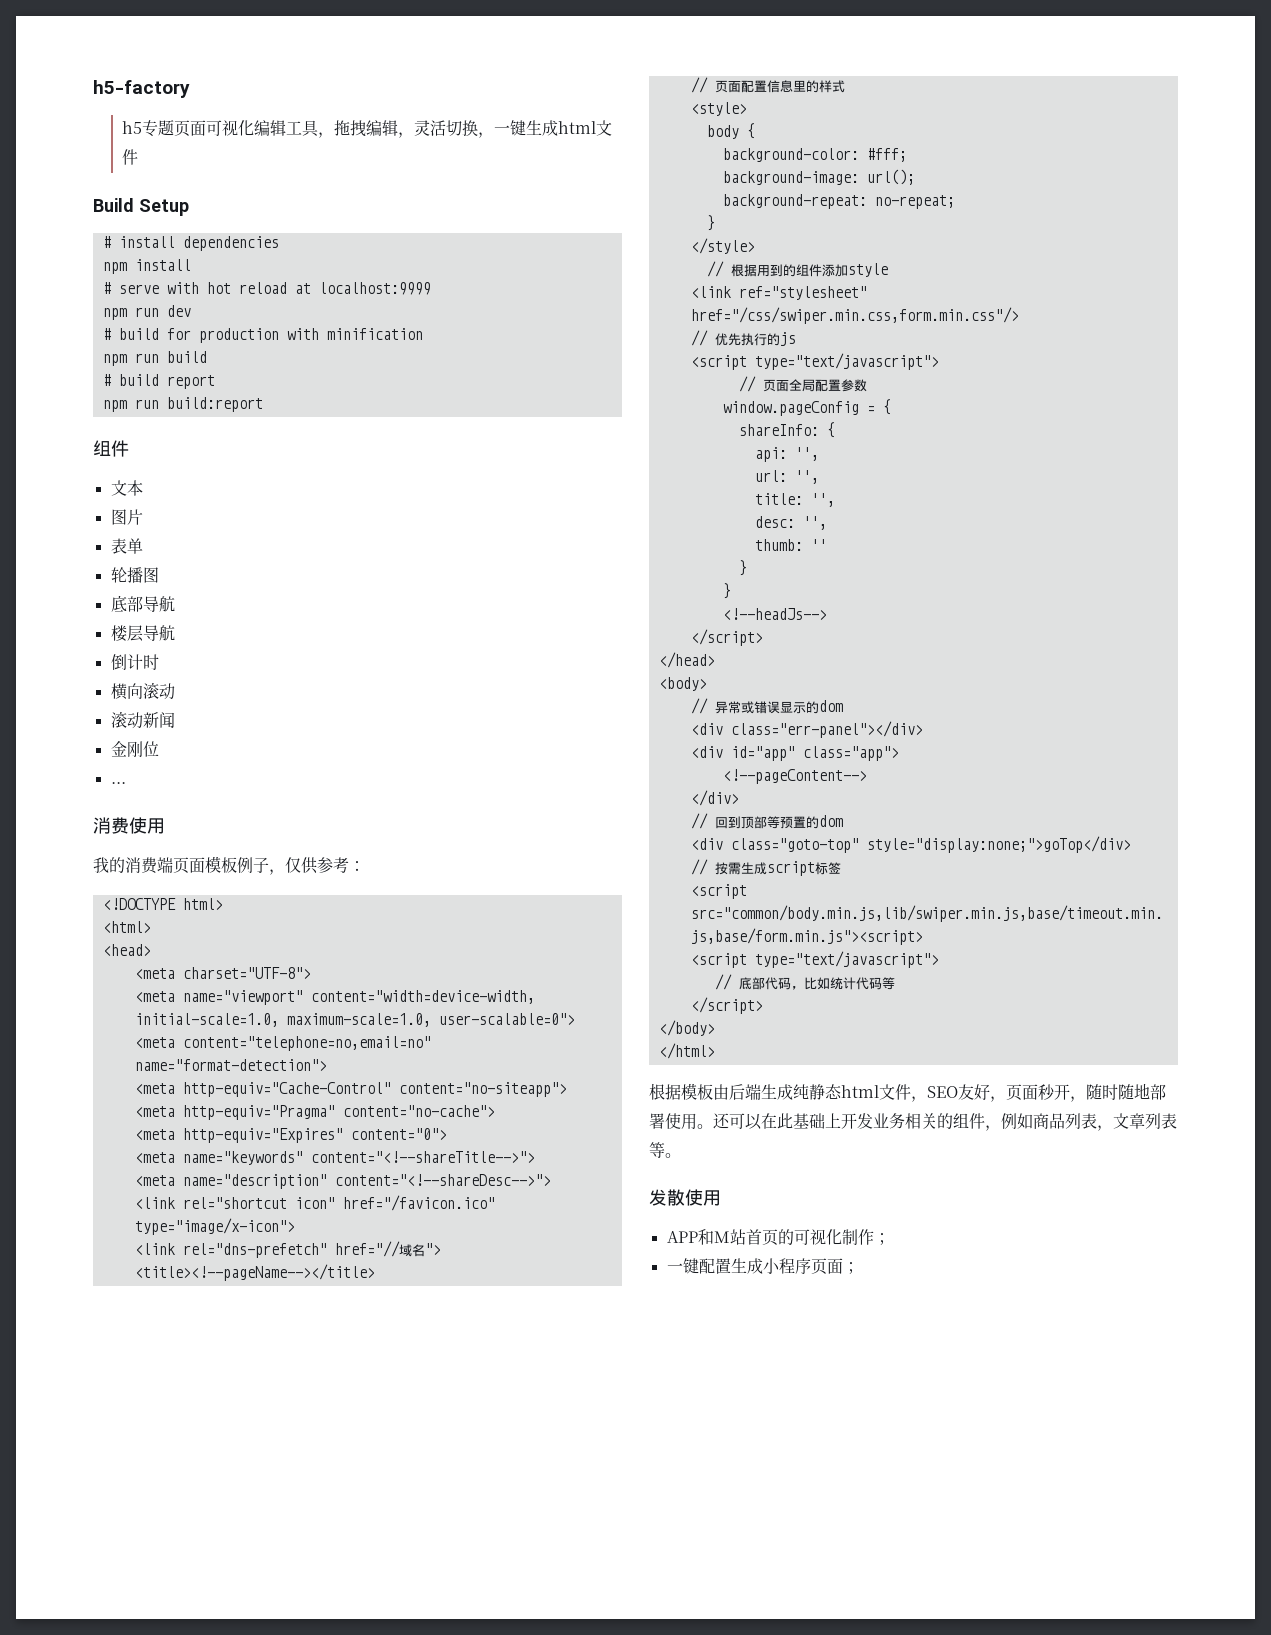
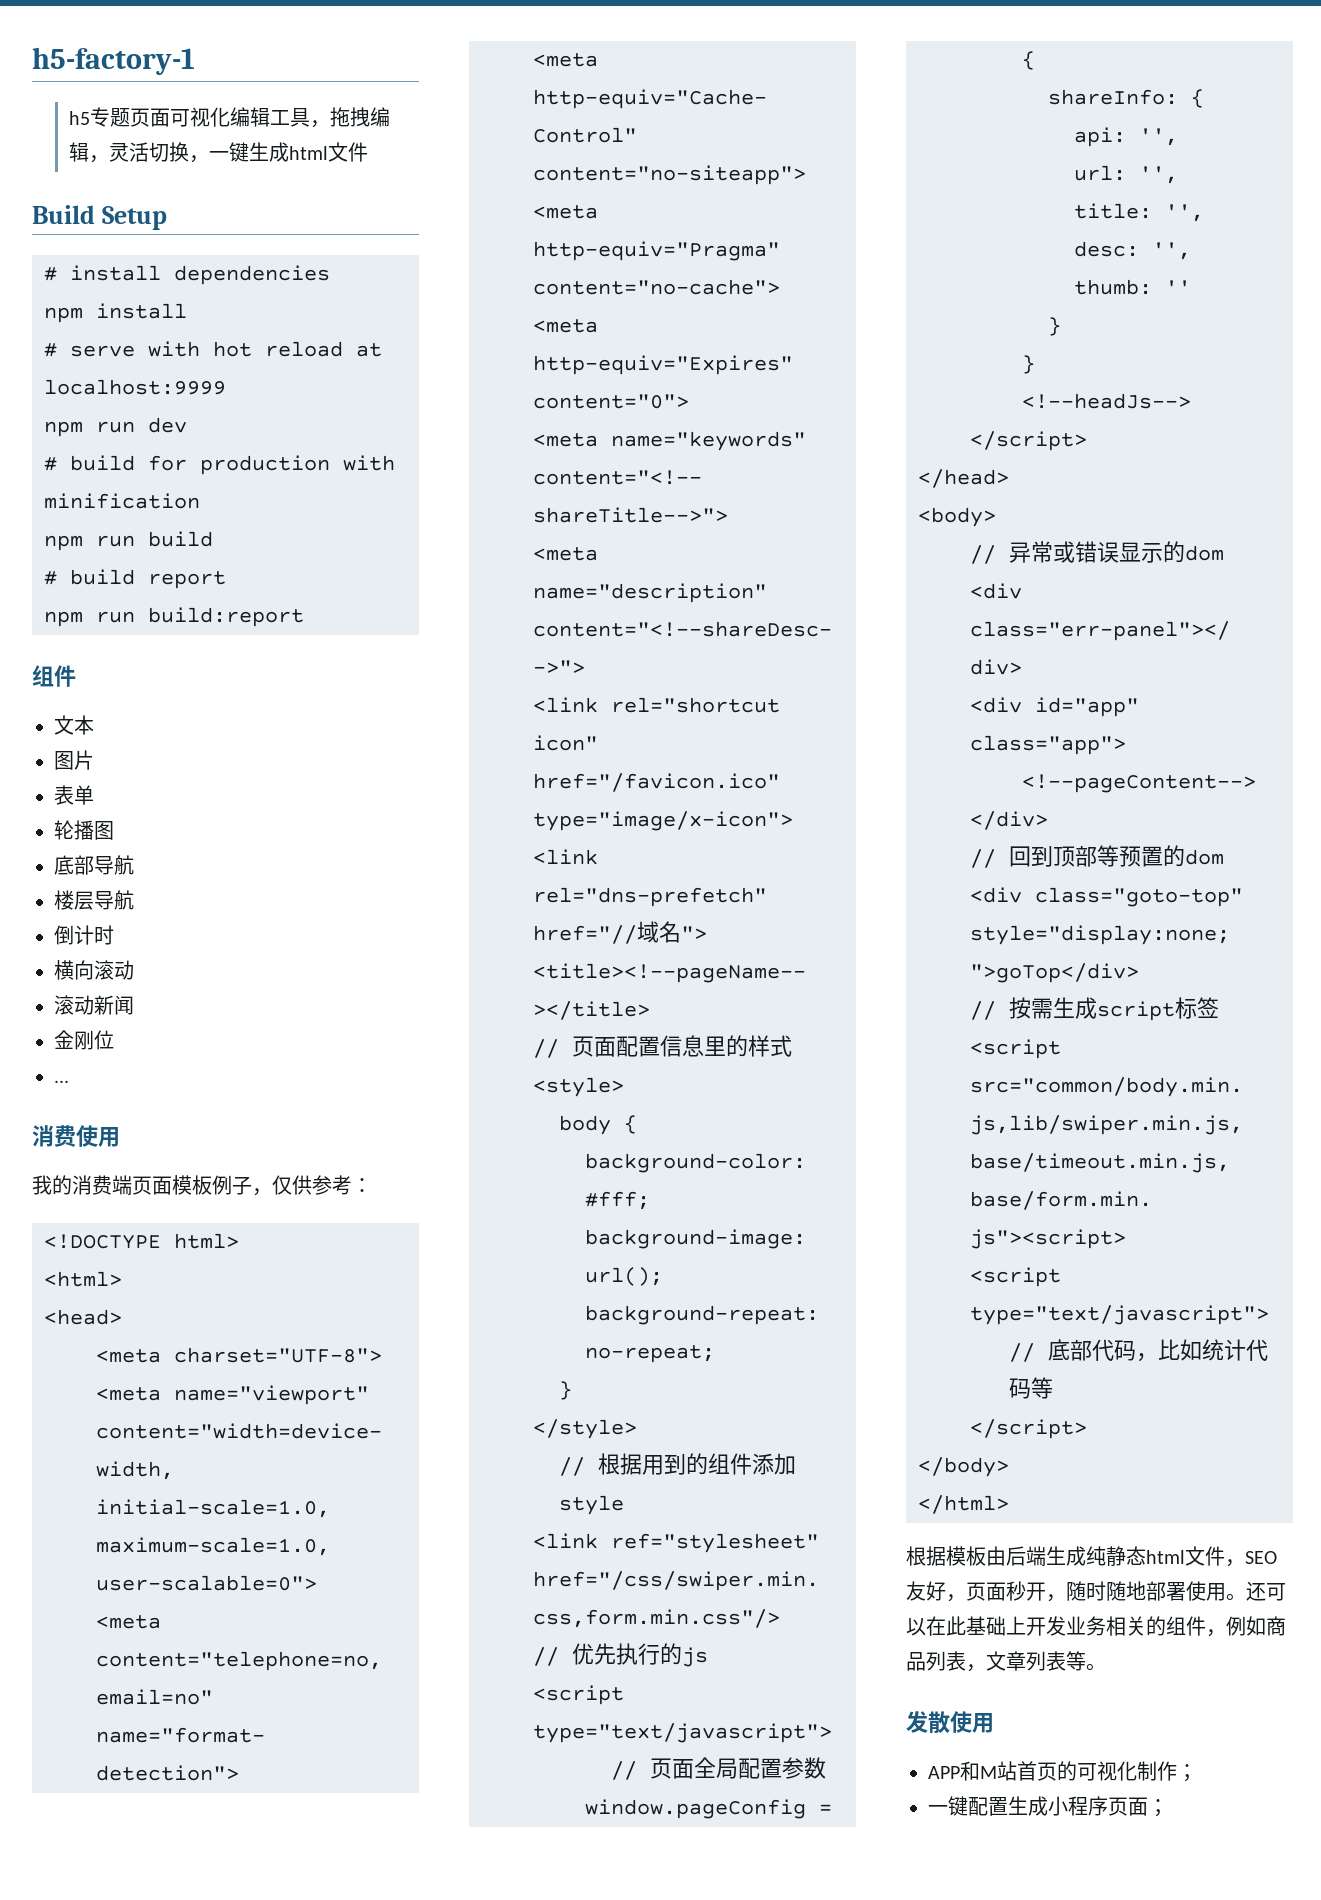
[93,80,190,98] h5-factory -> [32,47,195,75] h5-factory-1

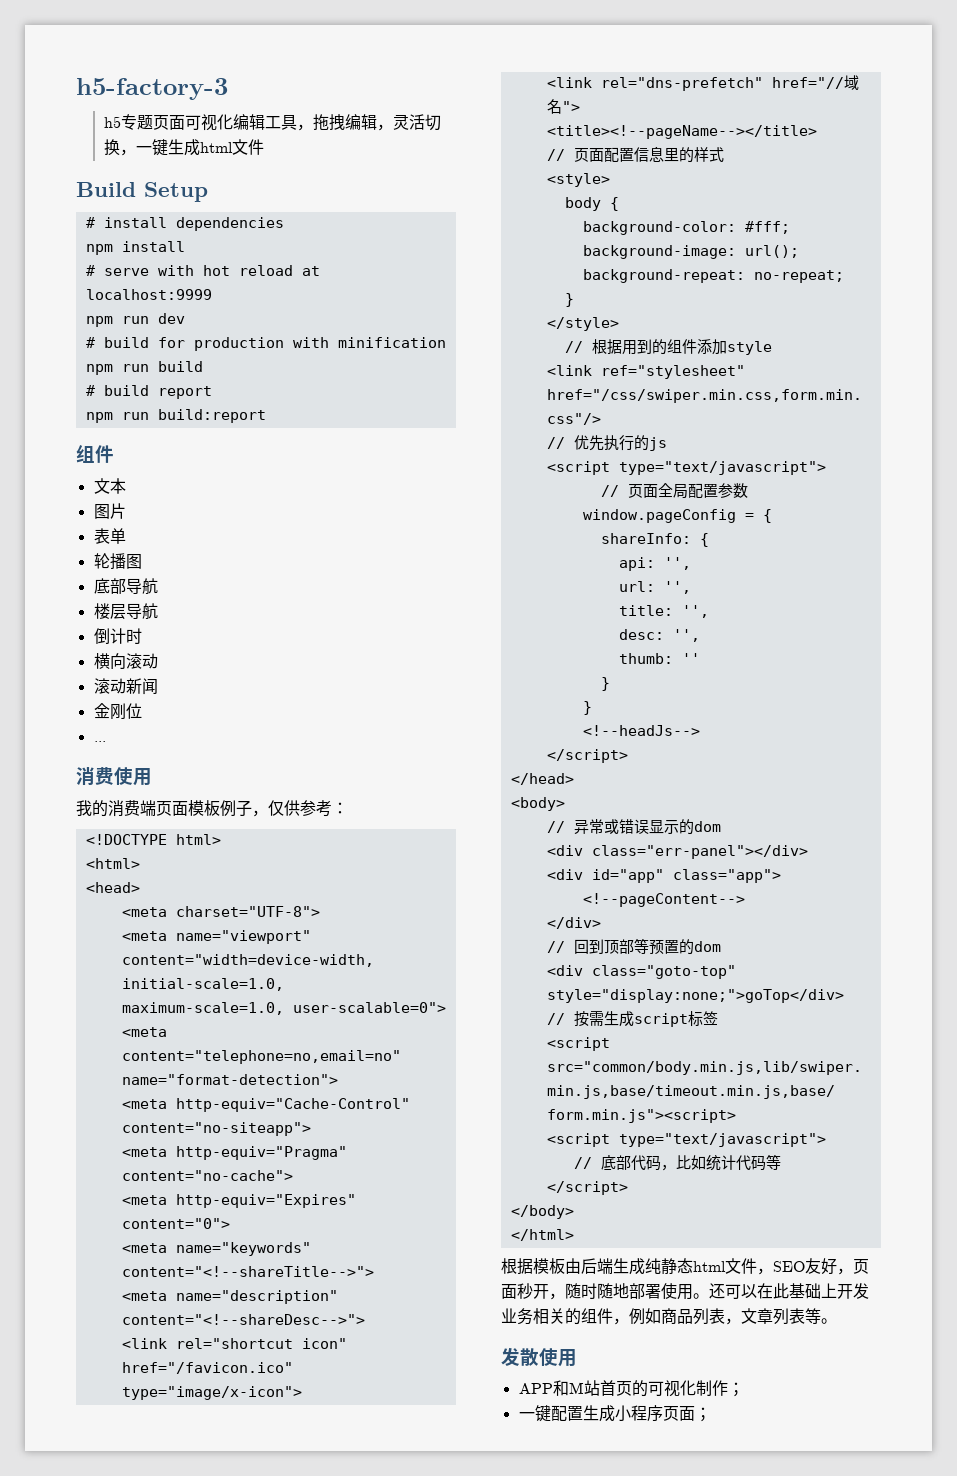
[32,47,195,75] h5-factory-1 -> [76,78,228,100] h5-factory-3

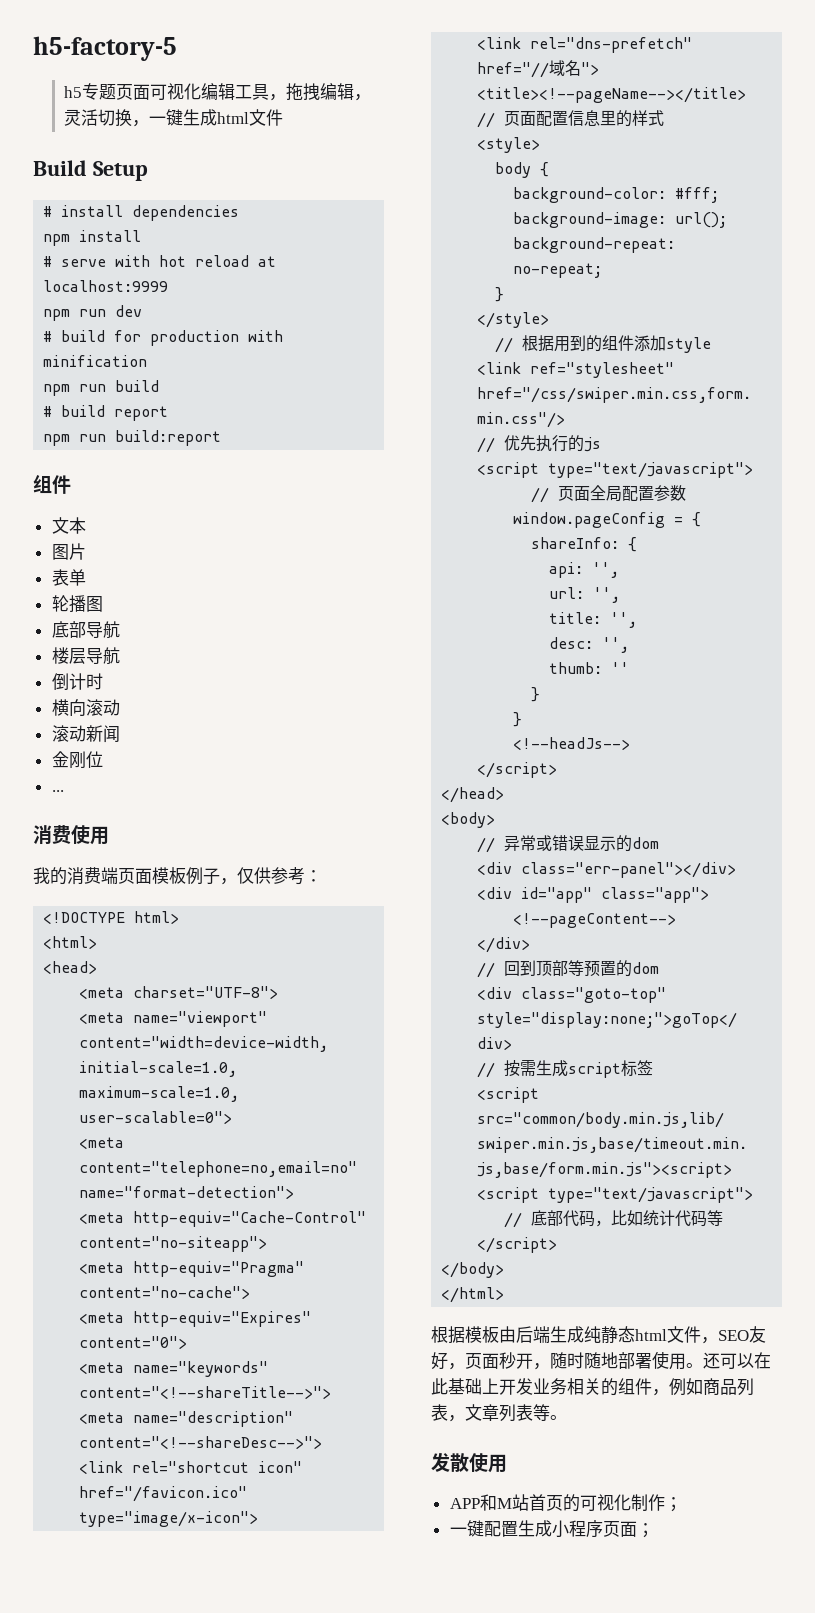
[76,78,228,100] h5-factory-3 -> [33,36,177,61] h5-factory-5

